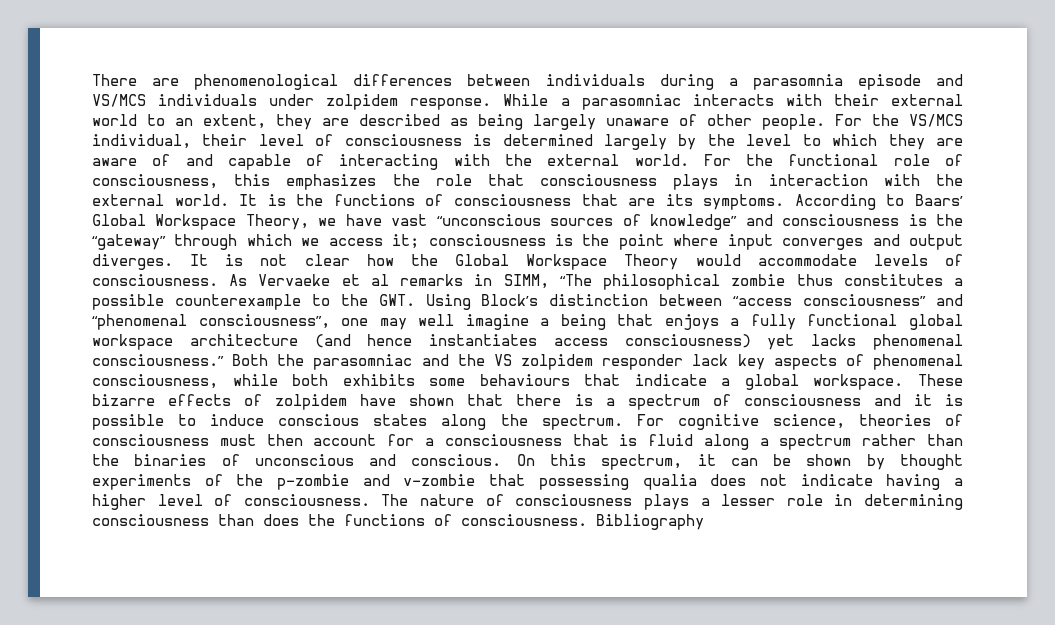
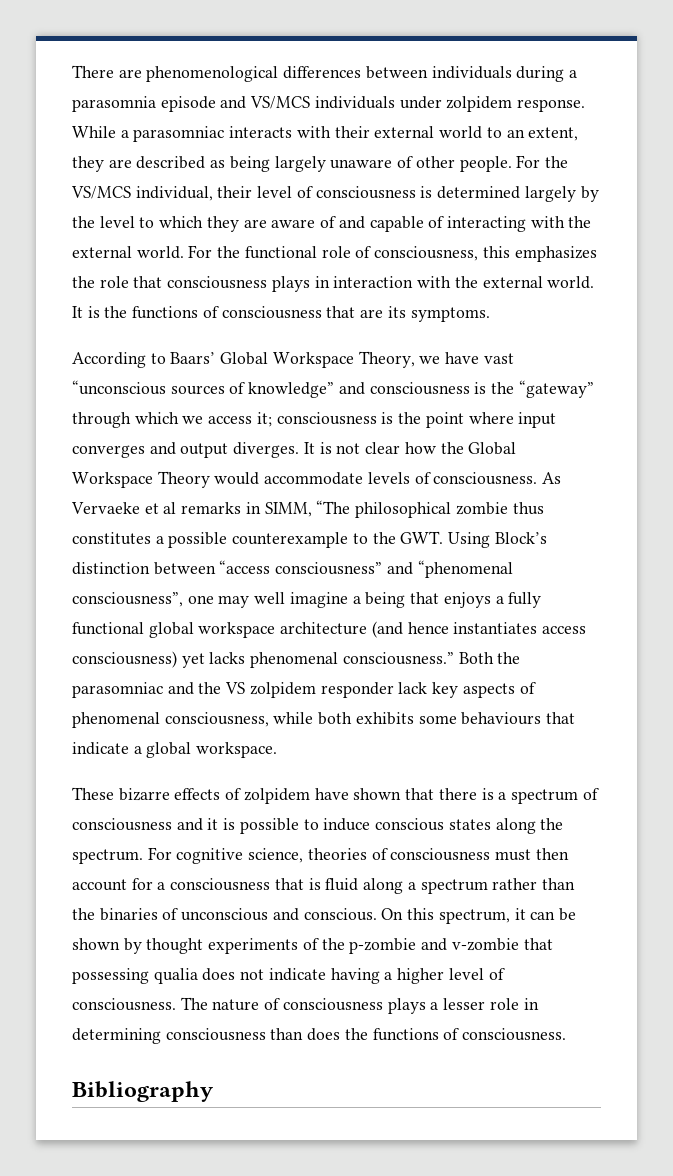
(785, 202) none -> (490, 314) //
(904, 382) none -> (278, 750) //
(587, 520) none -> (567, 1034) //

